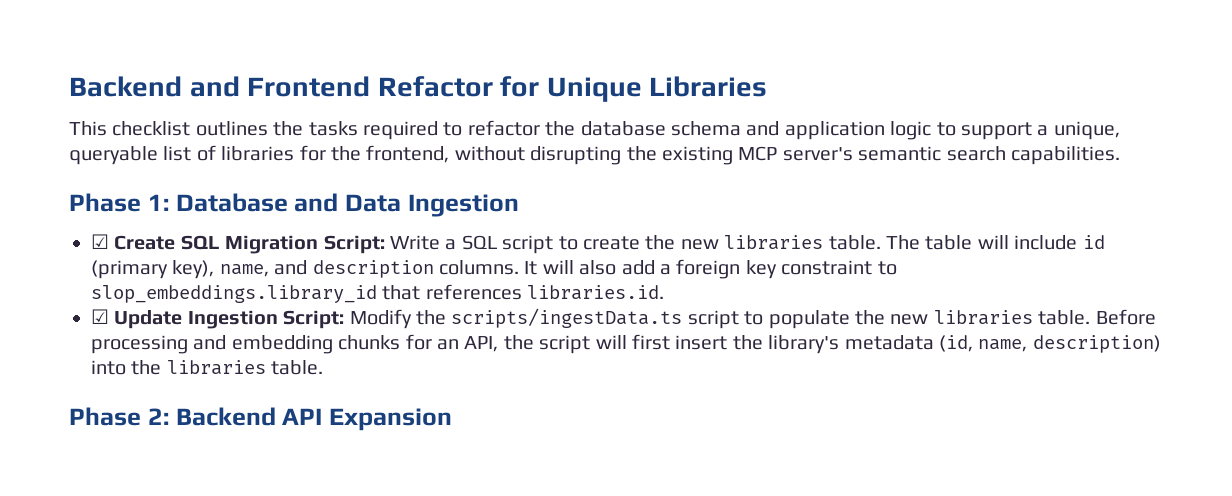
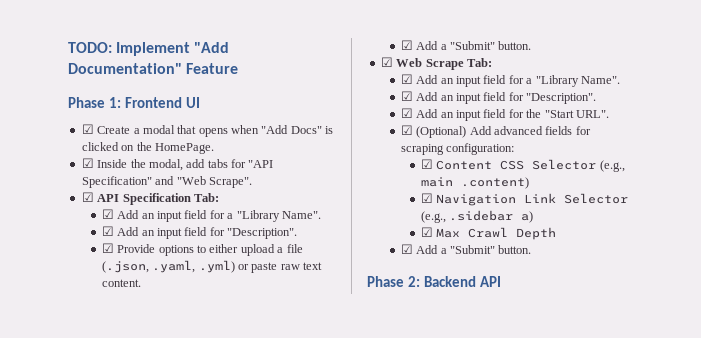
[69,76,768,102] [69,120,1120,140] [69,145,1120,165] [69,193,519,217] [91,234,1105,254] [91,259,897,279] [91,284,665,303] [91,308,1156,329] [91,334,1161,354] [91,360,324,375] Backend and Frontend Refactor for Unique Libraries // This checklist outlines the tasks required to refactor the database schema and application logic to support a unique, queryable list of libraries for the frontend, without disrupting the existing MCP server's semantic search capabilities. // Phase 1: Database and Data Ingestion // ☑ Create SQL Migration Script: Write a SQL script to create the new libraries table. The table will include id (primary key), name, and description columns. It will also add a foreign key constraint to slop_embeddings.library_id that references libraries.id. // ☑ Update Ingestion Script: Modify the scripts/ingestData.ts script to populate the new libraries table. Before processing and embedding chunks for an API, the script will first insert the library's metadata (id, name, description) into the libraries table. -> [68,42,230,56] [68,63,239,74] [68,97,200,108] [81,124,334,137] [81,142,214,154] [81,158,274,171] [81,176,252,188] [81,192,219,205] [101,209,321,222] [101,226,298,239] [101,243,303,256] [101,260,323,273] [101,279,141,287] [400,40,532,50] [380,57,492,70] [400,74,620,87] [400,91,597,104] [400,108,609,121] [400,125,591,138] [400,143,515,155] [421,159,625,172] [421,177,530,189] [421,193,629,206] [421,210,534,223] [421,227,557,240] [400,244,532,254] TODO: Implement "Add Documentation" Feature // Phase 1: Frontend UI // ☑ Create a modal that opens when "Add Docs" is clicked on the HomePage. // ☑ Inside the modal, add tabs for "API Specification" and "Web Scrape". // ☑ API Specification Tab: // ☑ Add an input field for a "Library Name". // ☑ Add an input field for "Description". // ☑ Provide options to either upload a file (.json, .yaml, .yml) or paste raw text content. // ☑ Add a "Submit" button. // ☑ Web Scrape Tab: // ☑ Add an input field for a "Library Name". // ☑ Add an input field for "Description". // ☑ Add an input field for the "Start URL". // ☑ (Optional) Add advanced fields for scraping configuration: // ☑ Content CSS Selector (e.g., main .content) // ☑ Navigation Link Selector (e.g., .sidebar a) // ☑ Max Crawl Depth // ☑ Add a "Submit" button.
[329,408,452,431] Expansion -> (501, 281) none

